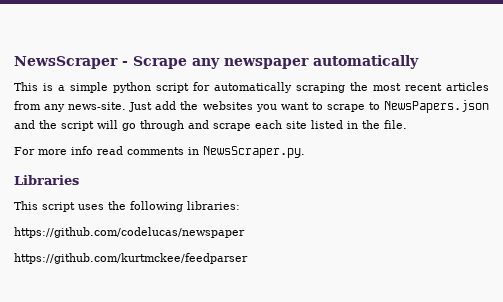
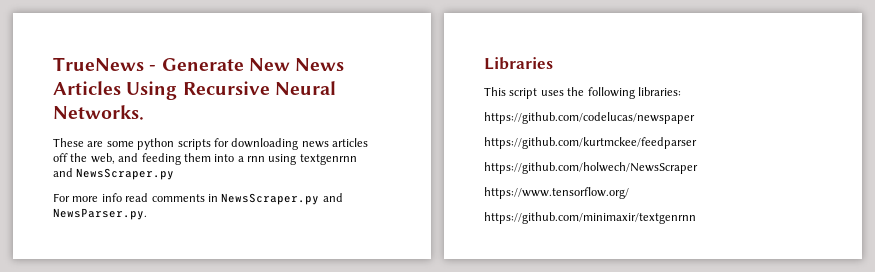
[14,55,419,69] [14,82,489,93] [14,100,489,113] [14,120,407,131] NewsScraper - Scrape any newspaper automatically // This is a simple python script for automatically scraping the most recent articles from any news-site. Just add the websites you want to scrape to NewsPapers.json and the script will go through and scrape each site listed in the file. -> [53,57,345,71] [53,81,336,100] [53,105,144,120] [53,138,368,150] [53,153,357,165] [53,168,175,180] TrueNews - Generate New News Articles Using Recursive Neural Networks. // These are some python scripts for downloading news articles off the web, and feeding them into a rnn using textgenrnn and NewsScraper.py
[203,146,305,158] NewsScraper.py. -> [221,193,343,205] [53,208,147,220] NewsScraper.py and NewsParser.py.
(248, 258) none -> [484,162,698,174] [484,187,629,199] [484,212,696,224] // https://github.com/holwech/NewsScraper // https://www.tensorflow.org/ // https://github.com/minimaxir/textgenrnn

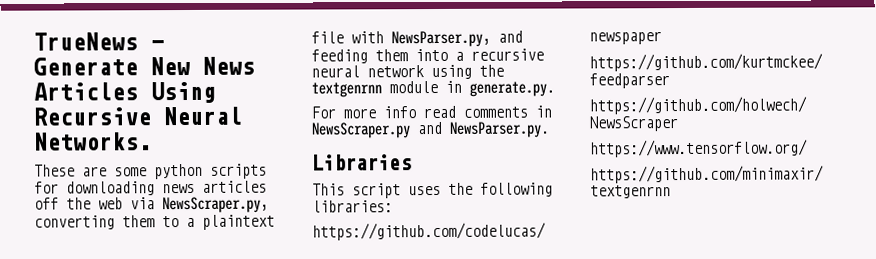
[90,153,115,164] web, -> [98,196,269,214] [34,214,275,230] [311,30,491,48] web via NewsScraper.py, converting them to a plaintext file with NewsParser.py,
[247,154,357,165] [53,168,175,180] rnn using textgenrnn and NewsScraper.py -> [471,48,544,61] [311,64,504,80] [311,80,555,98] recursive neural network using the textgenrnn module in generate.py.

